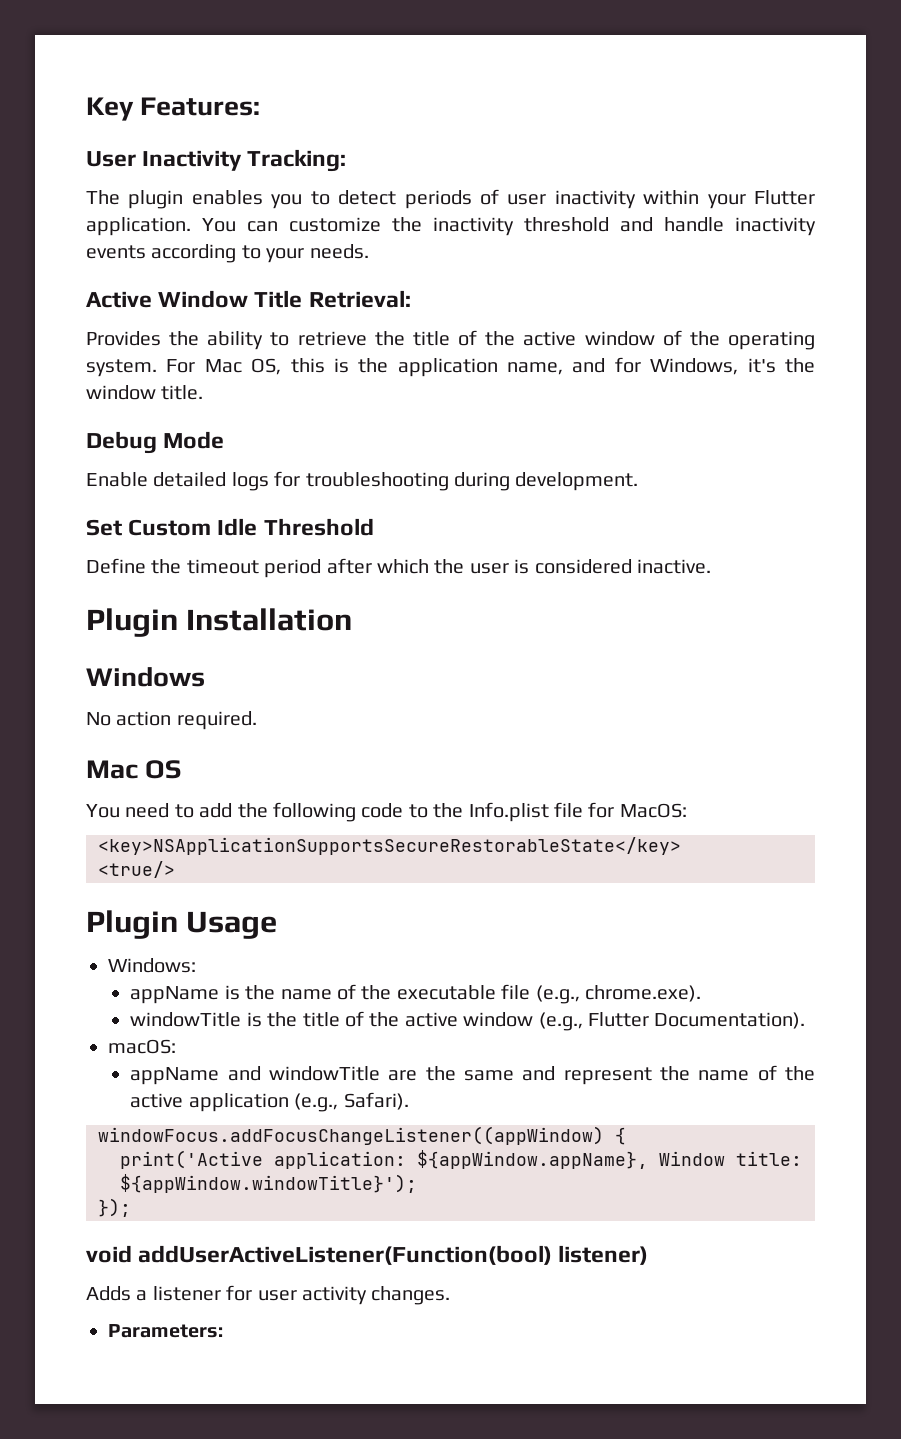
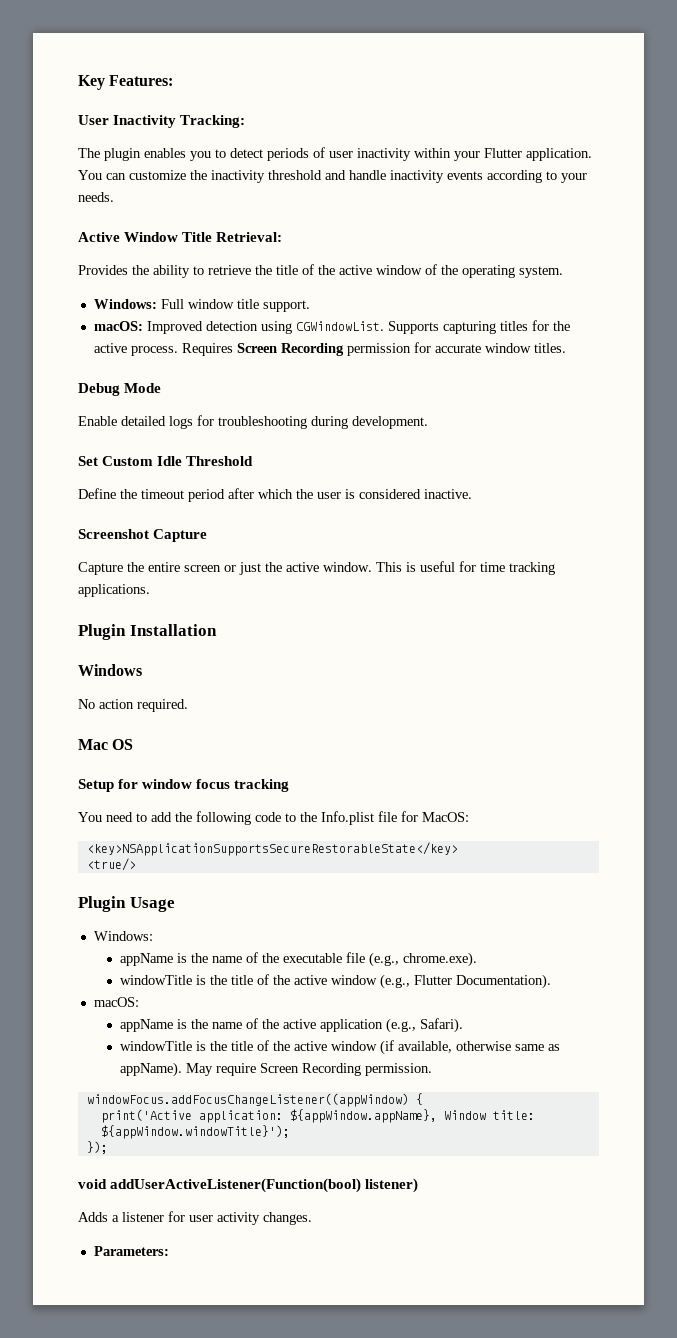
[166,357,815,377] [86,385,204,400] For Mac OS, this is the application name, and for Windows, it's the window title. -> [93,299,310,312] [93,320,570,334] [93,342,566,356] // Windows: Full window title support. // macOS: Improved detection using CGWindowList. Supports capturing titles for the active process. Requires Screen Recording permission for accurate window titles.
(711, 566) none -> [78,529,208,542] [78,561,555,575] [78,584,150,597] // Screenshot Capture // Capture the entire screen or just the active window. This is useful for time tracking applications.
(182, 769) none -> [78,779,290,792] // Setup for window focus tracking
[227,1066,652,1085] and windowTitle are the same and represent -> [177,1019,188,1029] is
(409, 1101) none -> [120,1040,561,1055] [120,1062,433,1077] // windowTitle is the title of the active window (if available, otherwise same as appName). May require Screen Recording permission.

